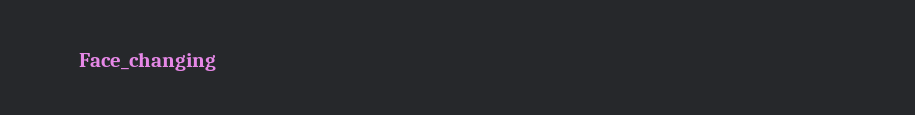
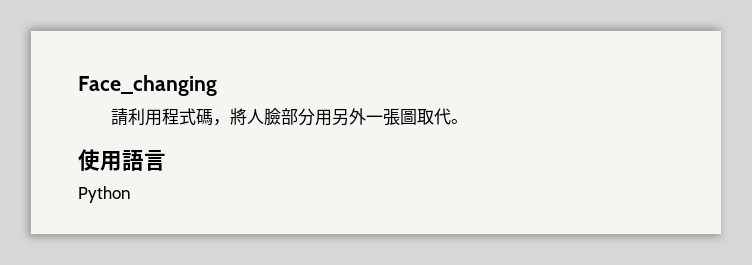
(216, 61) none -> [110,108,468,126] [78,149,166,171] [78,186,131,203] // 請利用程式碼，將人臉部分用另外一張圖取代。 // 使用語言 // Python

